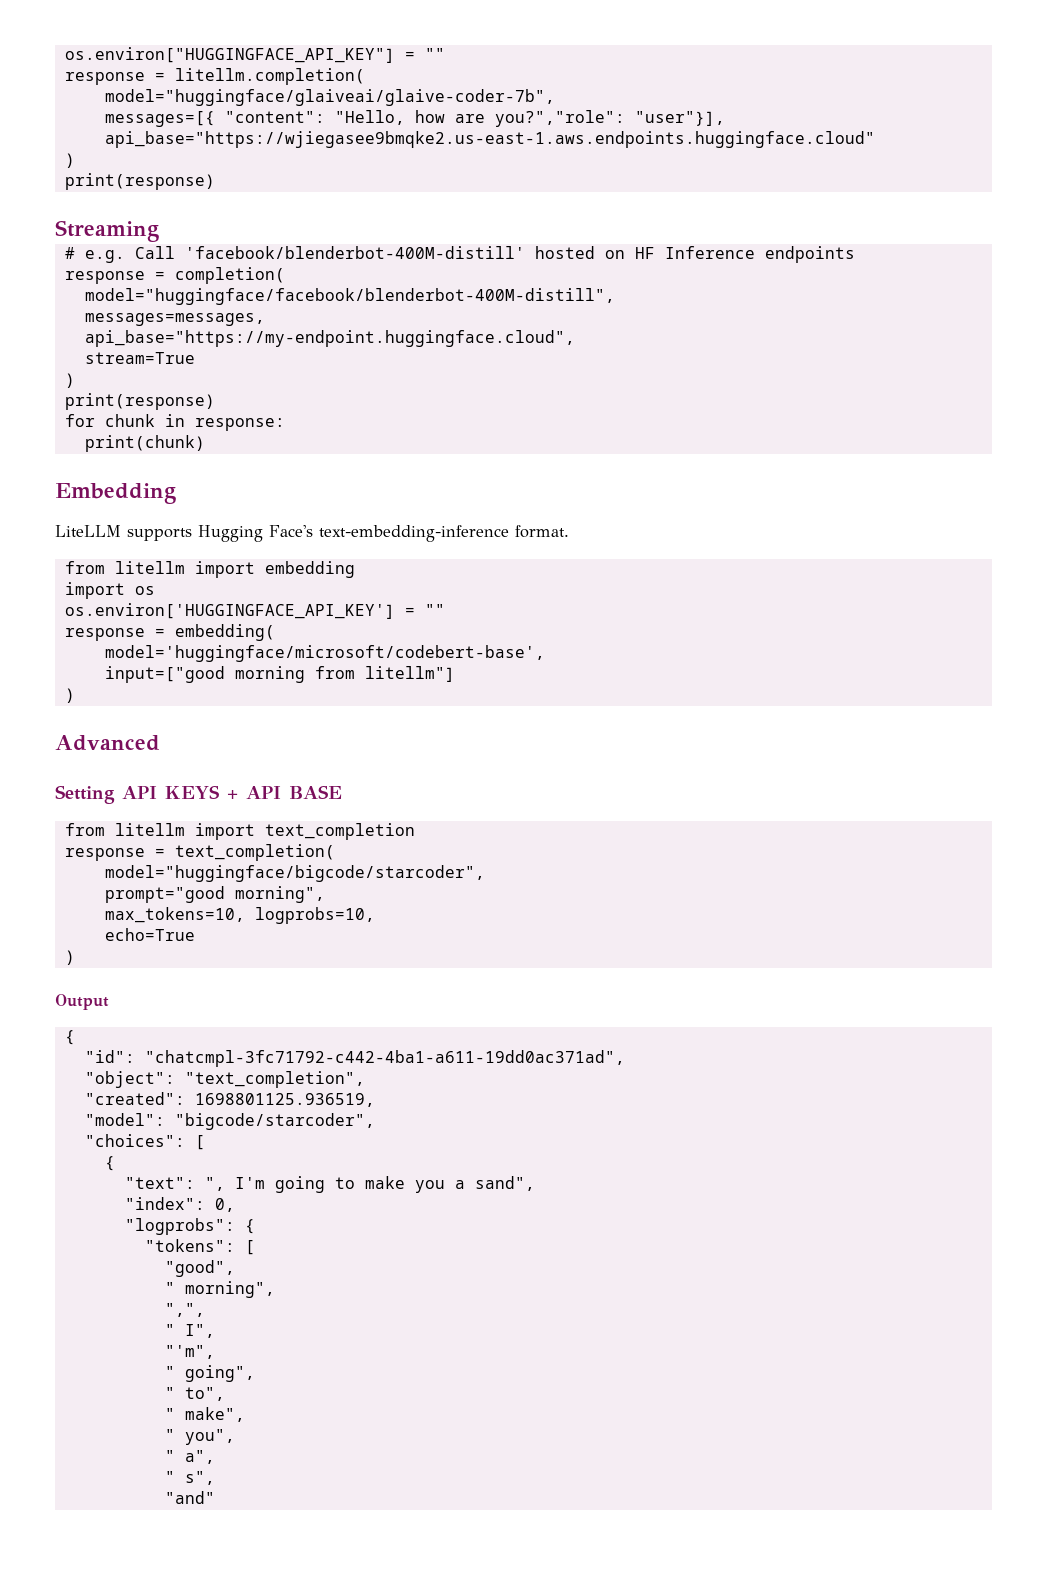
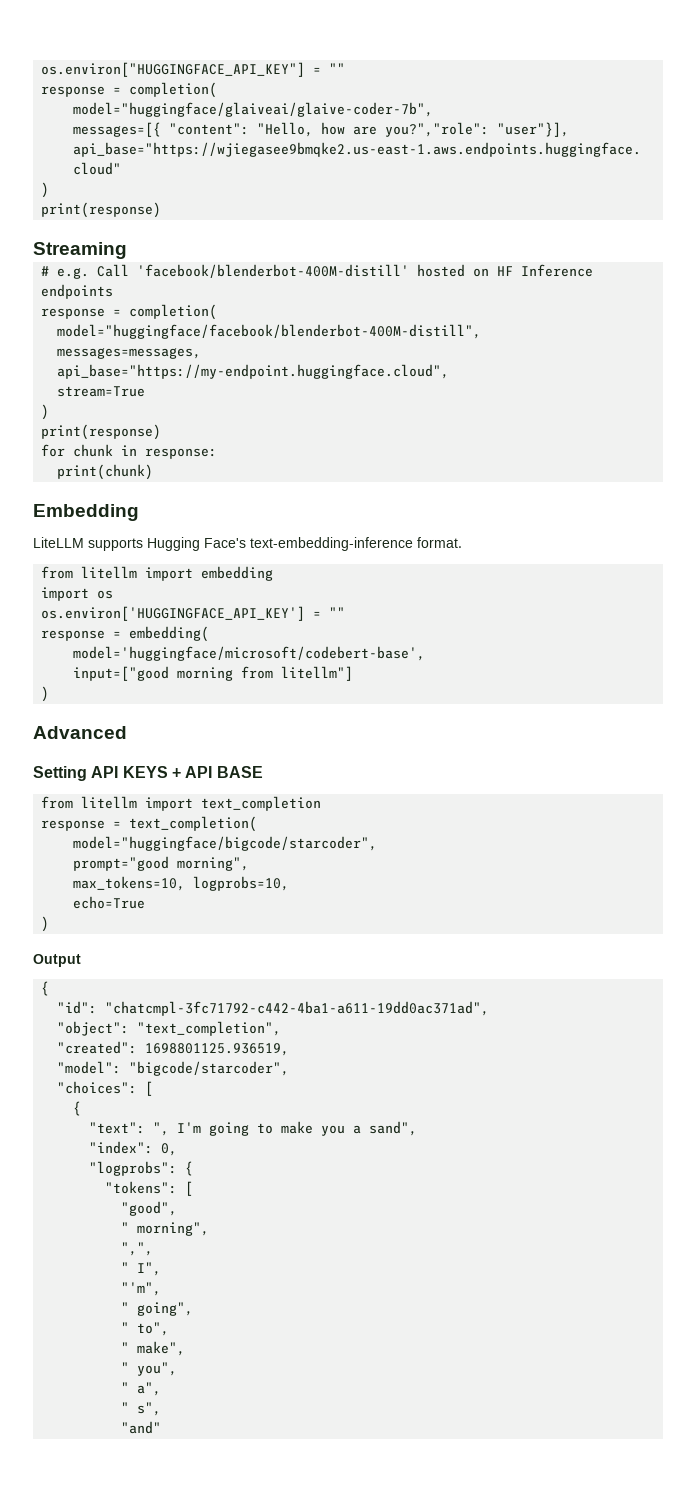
[174,68,365,85] litellm.completion( -> [129,82,218,98] completion(

